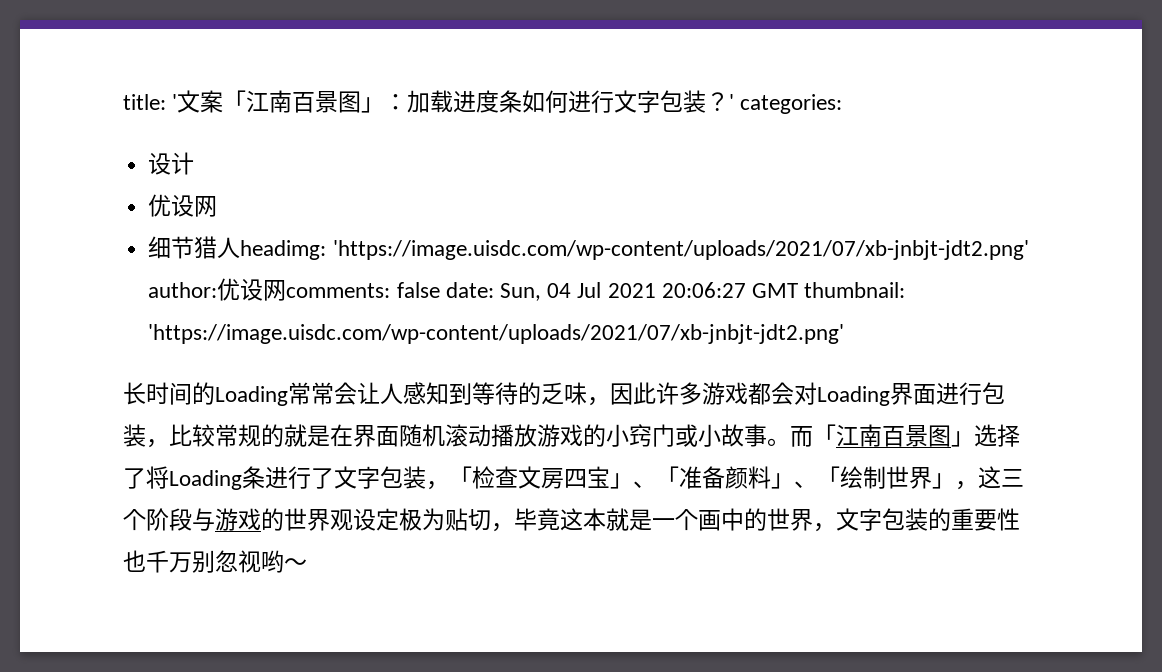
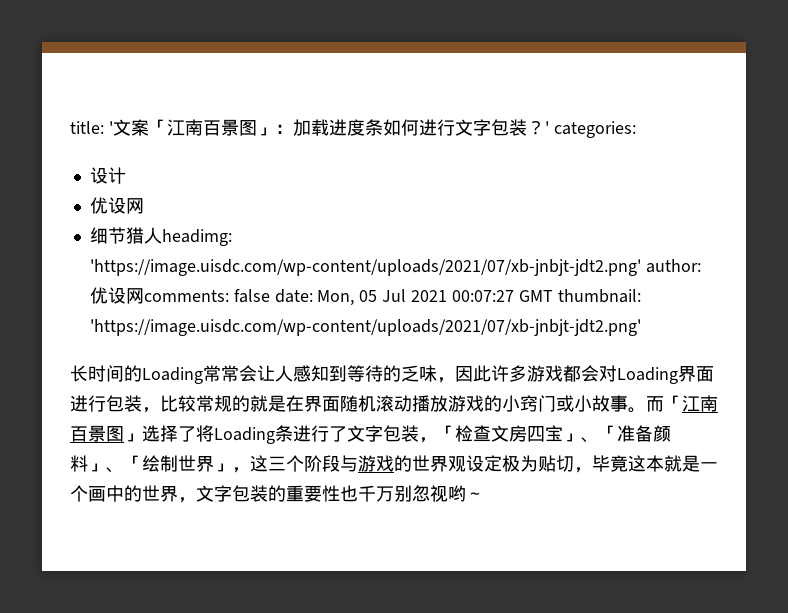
[499,283,572,301] Sun, 04 -> [317,290,378,306] Mon, 05
[661,282,746,298] 20:06:27 -> [451,290,514,302] 00:07:27

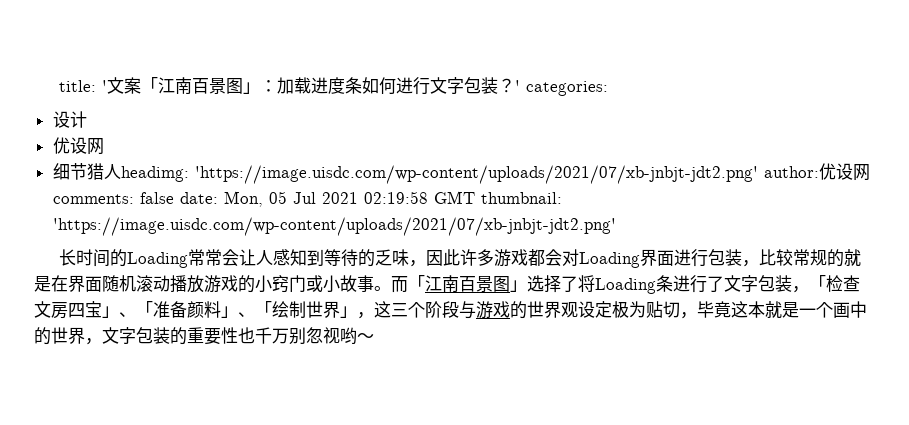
[451,290,514,302] 00:07:27 -> [363,191,428,204] 02:19:58

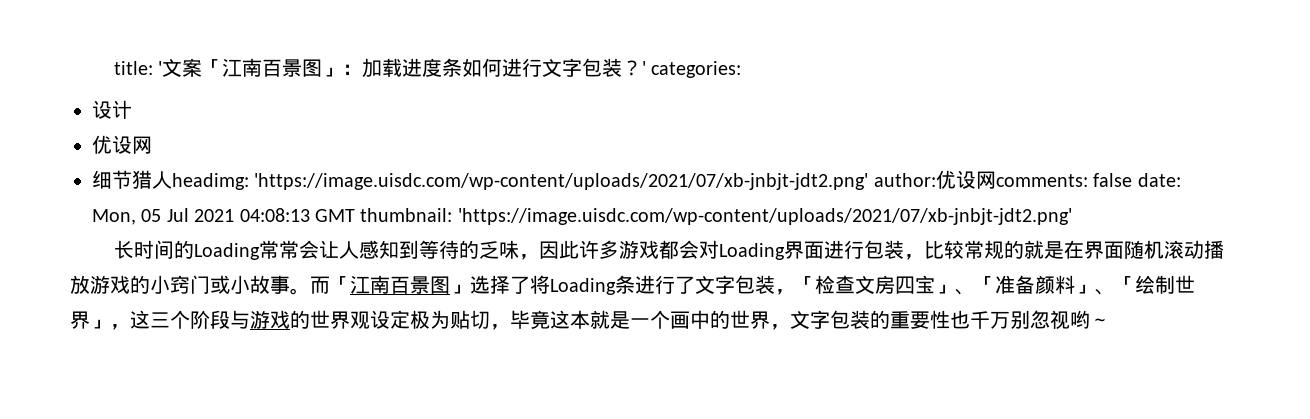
[363,191,428,204] 02:19:58 -> [239,208,310,222] 04:08:13

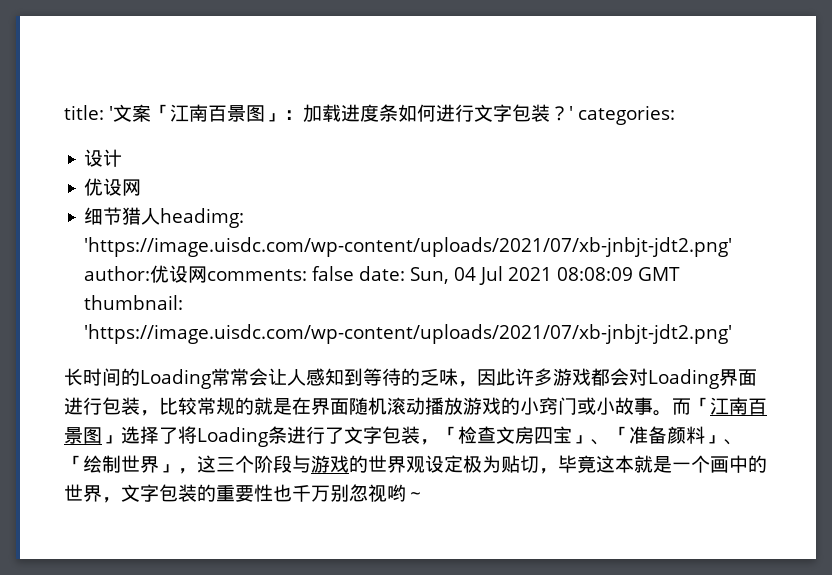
[92,209,162,225] Mon, 05 -> [410,267,477,284] Sun, 04
[239,208,310,222] 04:08:13 -> [557,267,634,281] 08:08:09

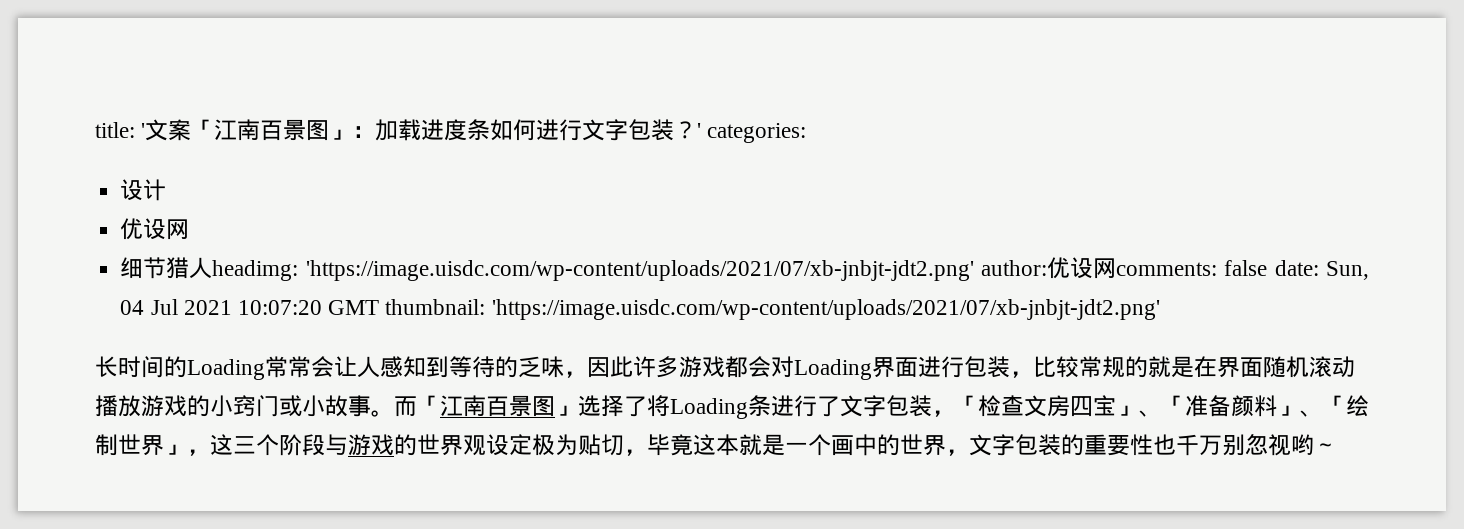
[557,267,634,281] 08:08:09 -> [237,300,322,315] 10:07:20

